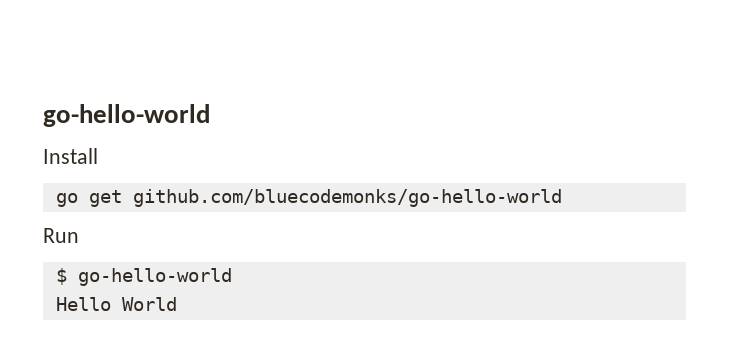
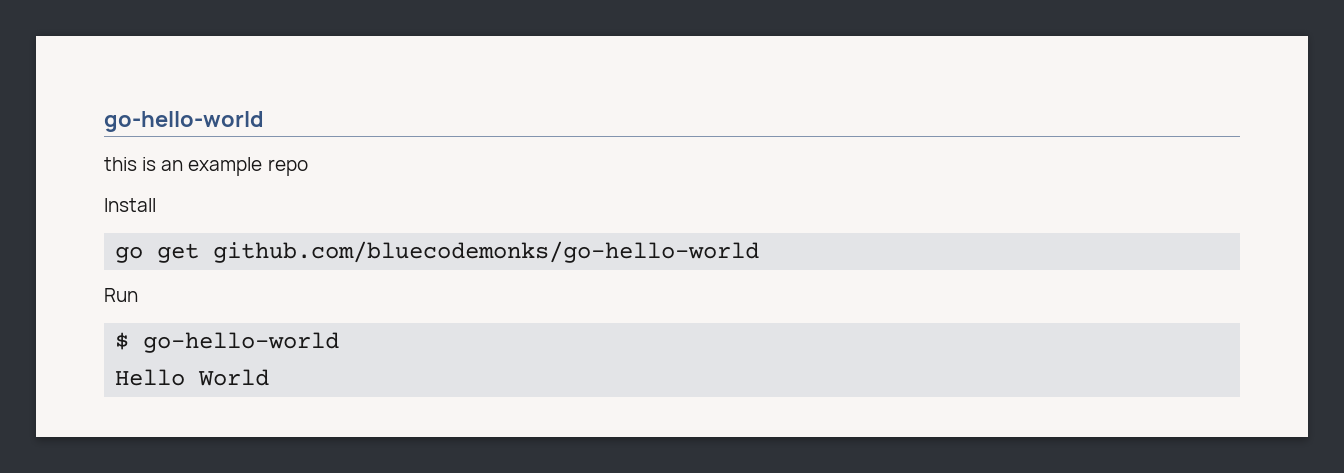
[43,104,210,127] go-hello-world -> [104,111,264,132] [104,157,308,176] go-hello-world // this is an example repo

